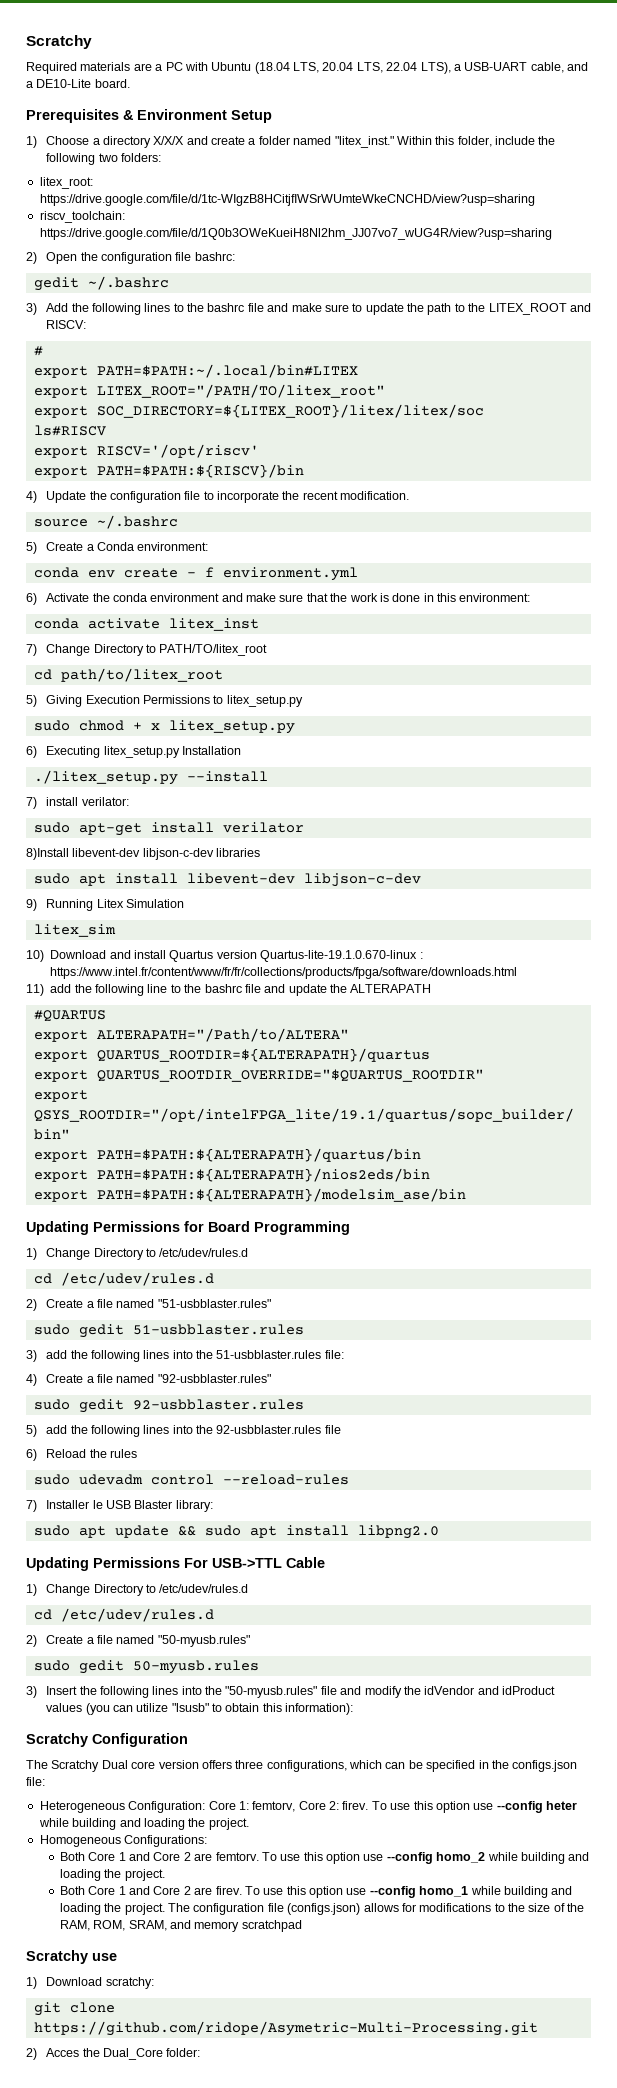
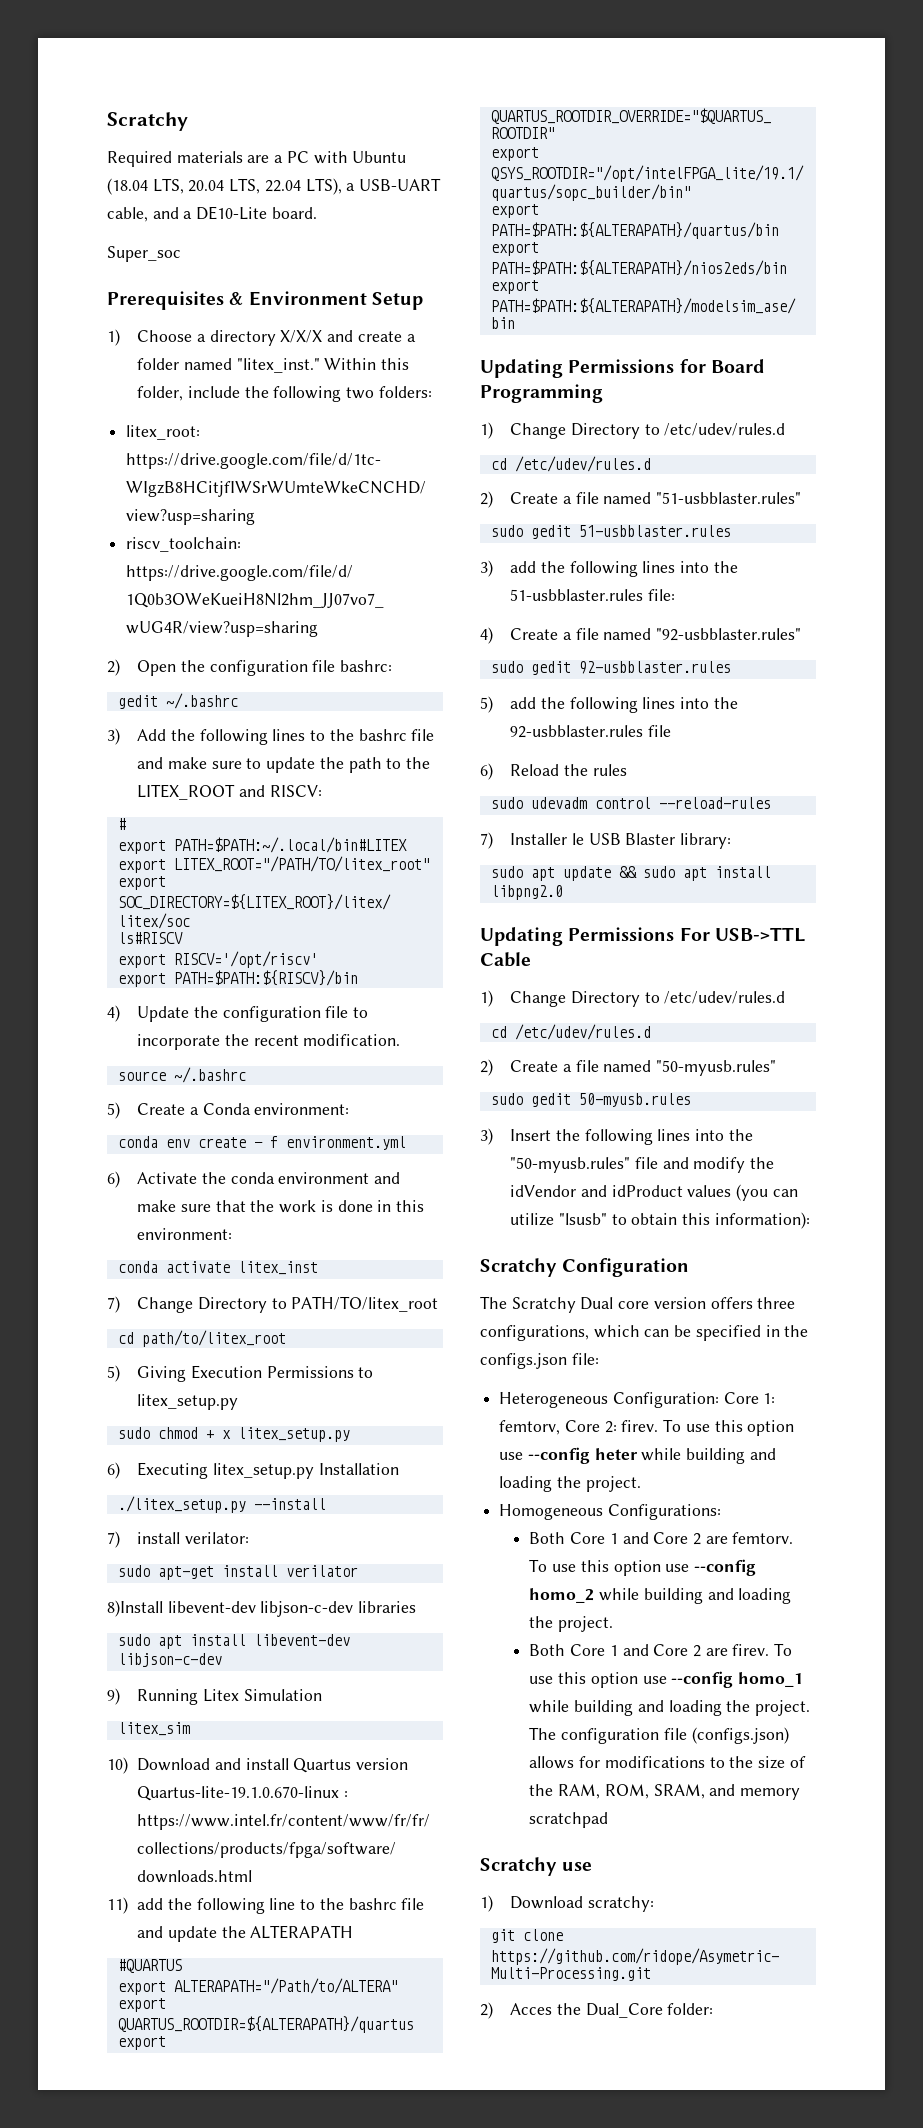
(130, 83) none -> [107,246,181,262] // Super_soc

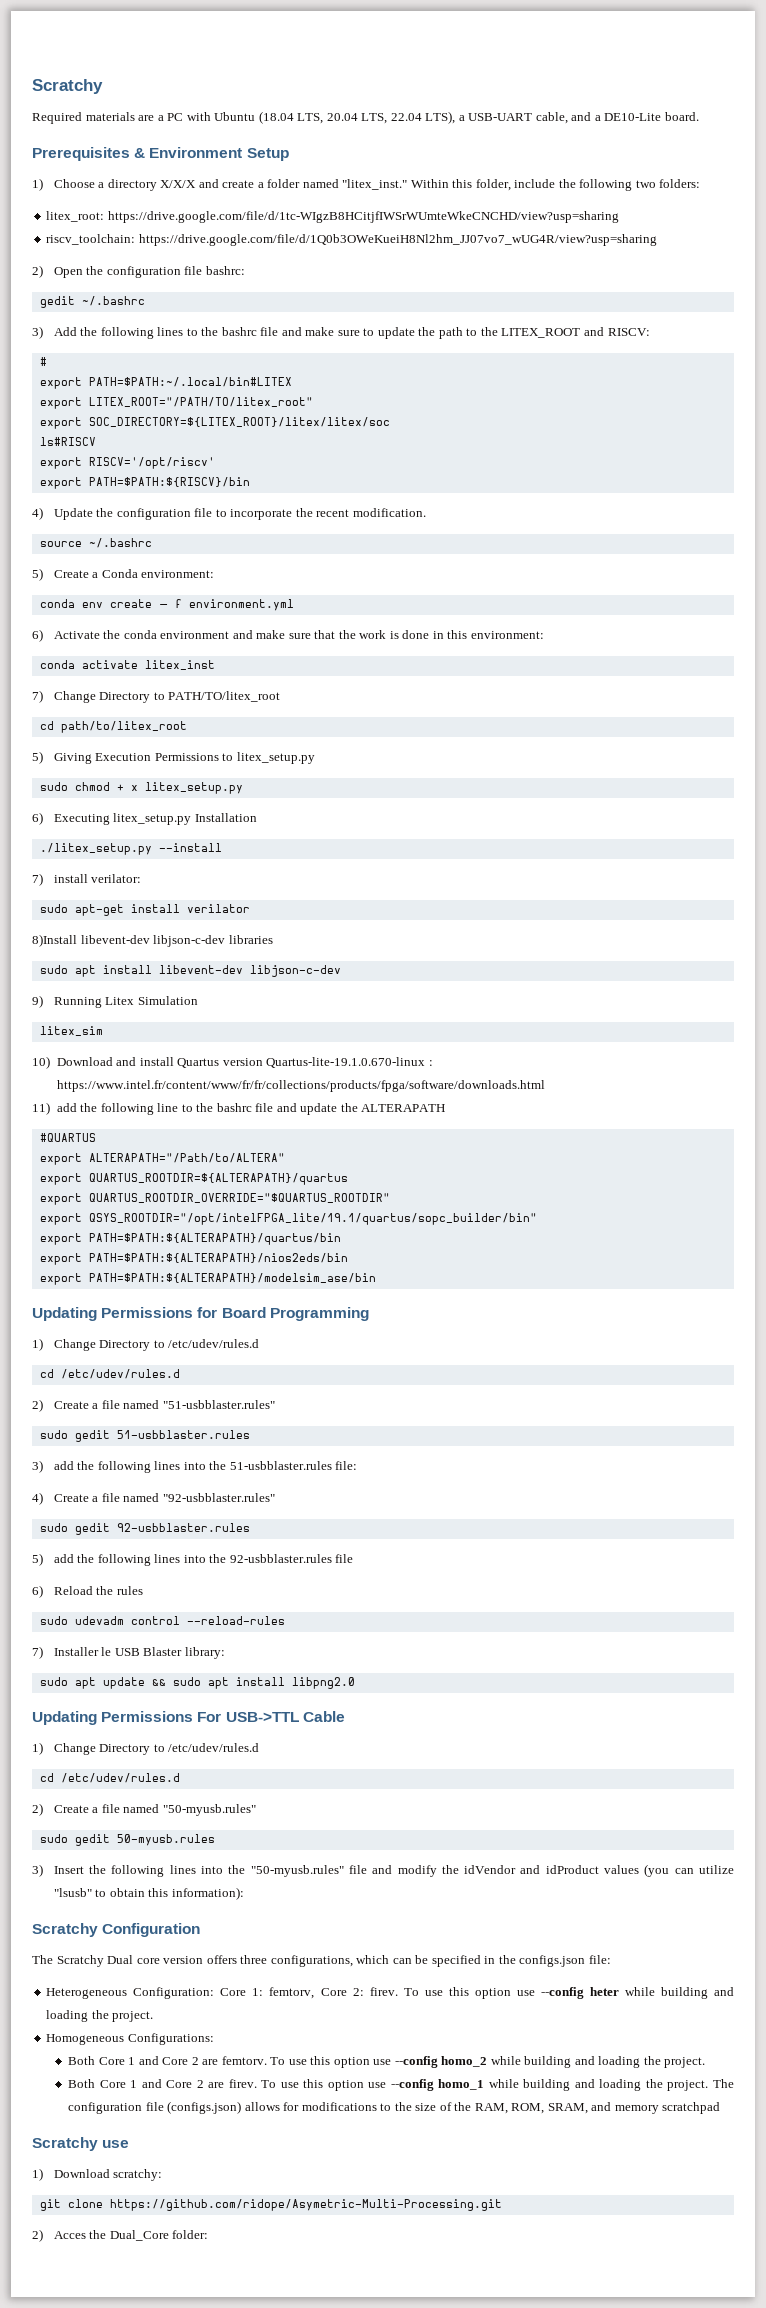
[107,246,181,262] // Super_soc -> (699, 116) none

